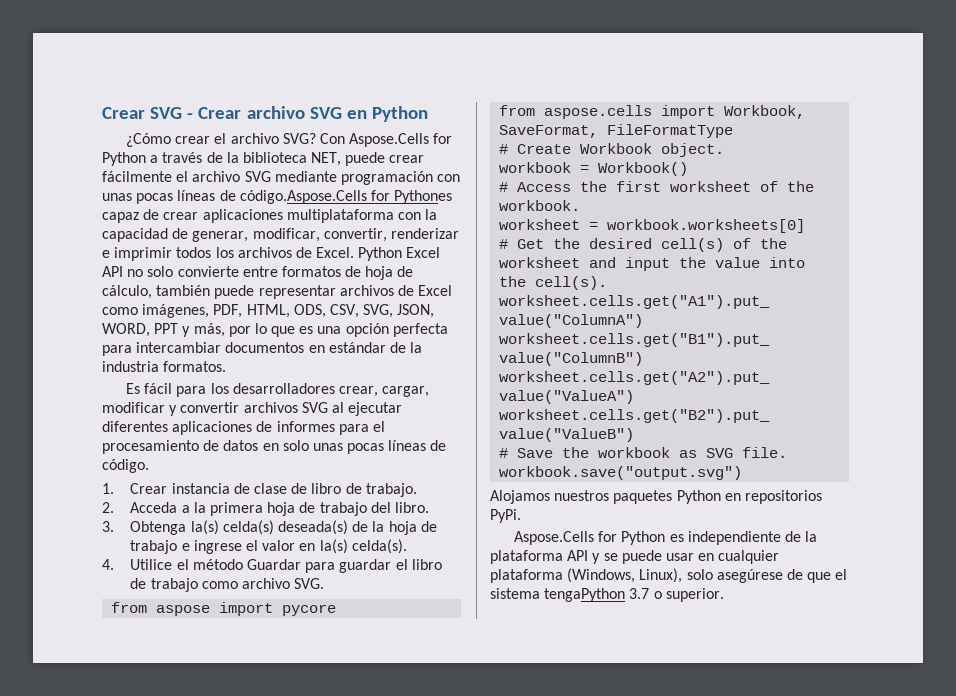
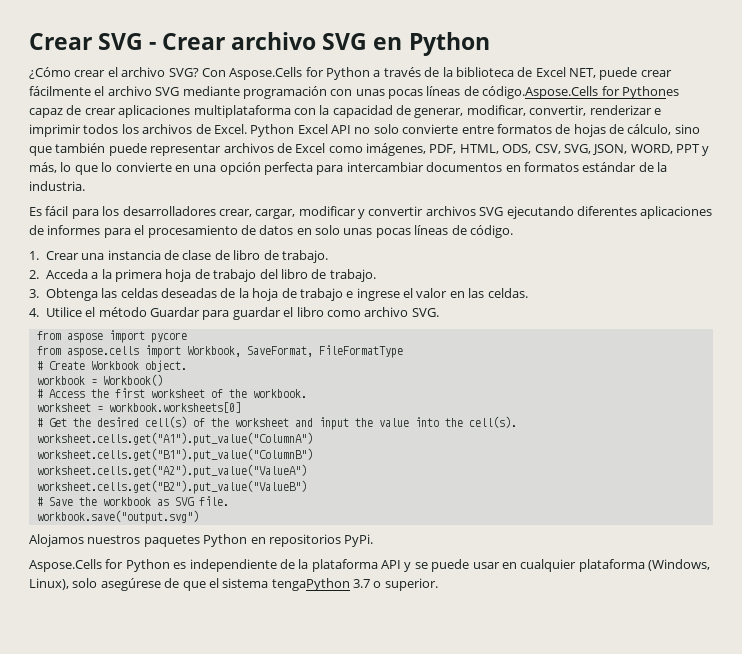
(307, 157) none -> [517,67,566,77] de Excel
[365,266,394,280] hoja -> [573,124,606,137] hojas
(152, 292) none -> [674,124,700,134] [29,146,52,156] sino que
[228,326,251,337] por -> (57, 167) none
[299,326,314,334] es -> [101,162,190,172] lo convierte en
(325, 349) none -> [523,162,579,172] formatos
[102,361,227,372] industria formatos. -> [29,181,85,191] industria.
[331,402,403,416] al ejecutar -> [506,206,574,219] ejecutando
(168, 488) none -> [81,253,105,260] una
[394,502,429,513] libro. -> [280,269,376,282] libro de trabajo.
[190,520,348,535] la(s) celda(s) deseada(s) -> [101,288,218,298] las celdas deseadas
[319,539,407,554] la(s) celda(s). -> [468,288,528,298] las celdas.
[130,578,198,592] de trabajo -> (324, 312) none

